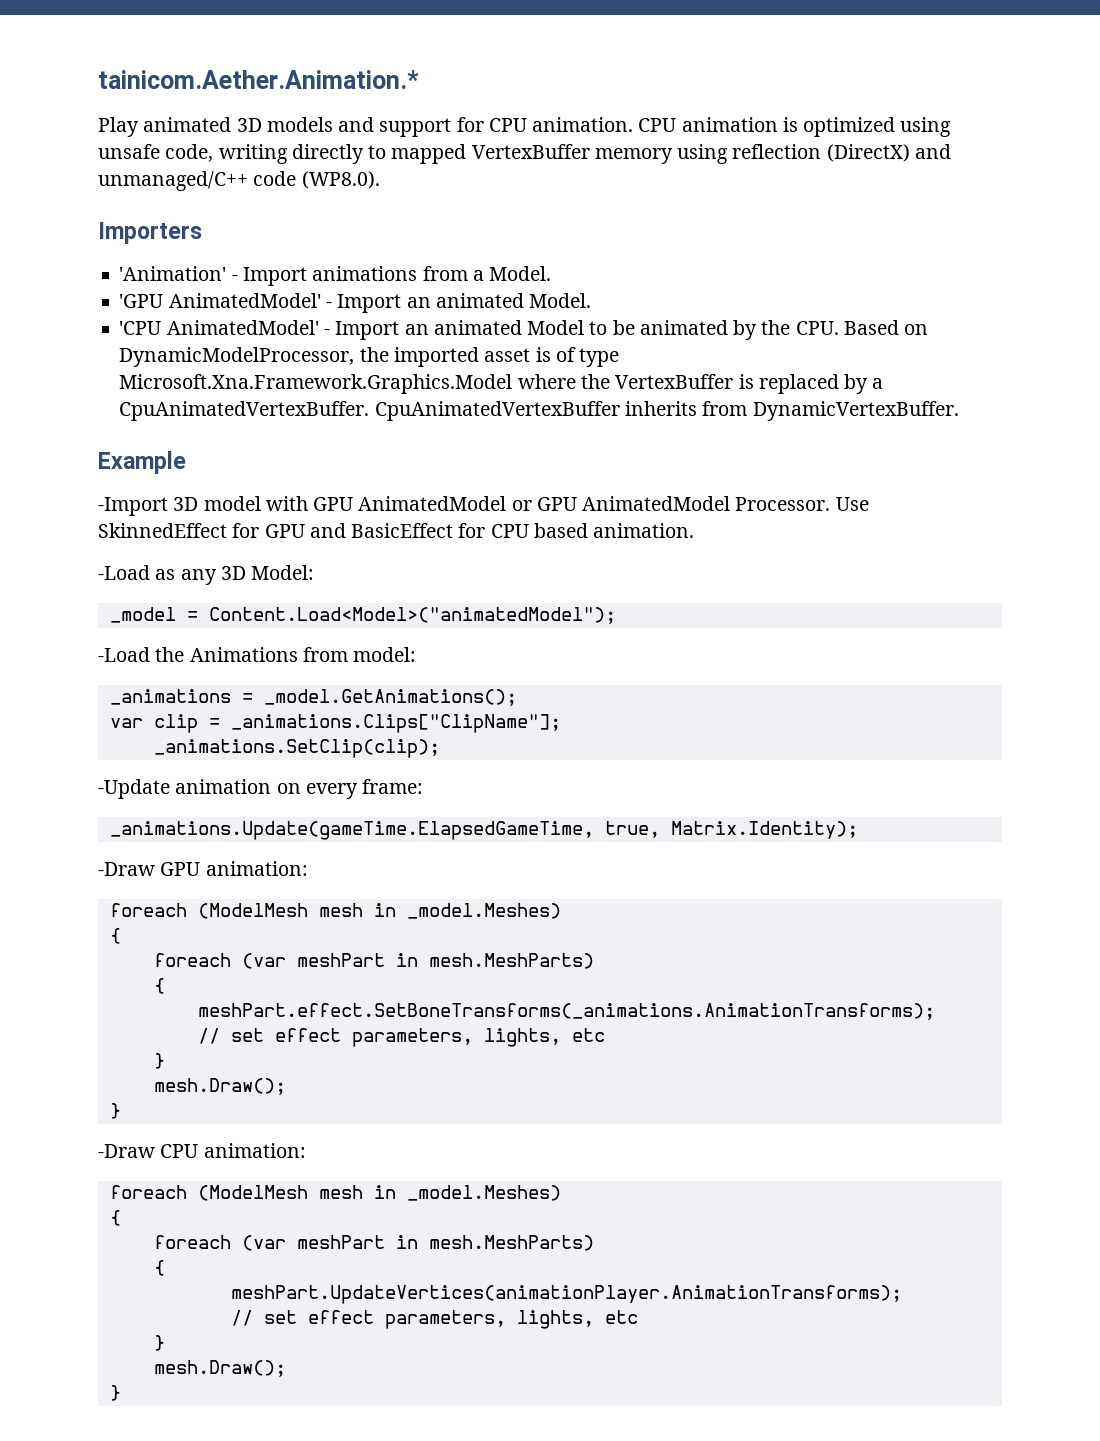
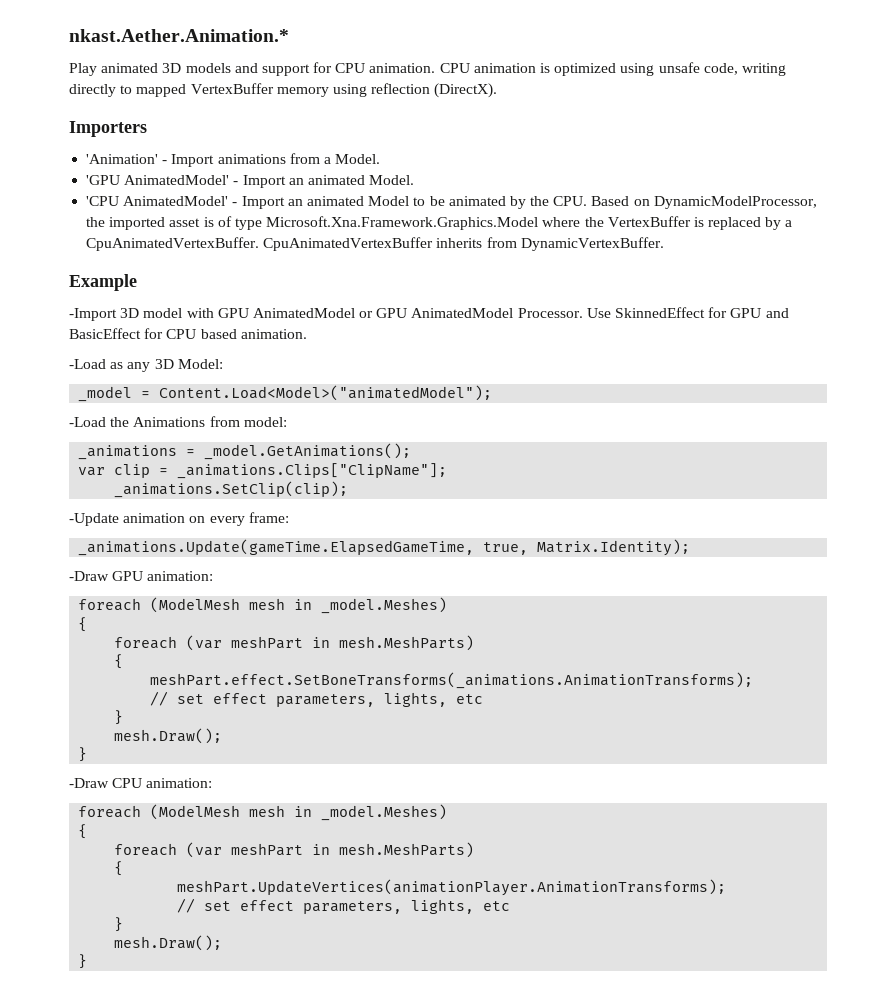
[98,70,419,89] tainicom.Aether.Animation.* -> [69,29,289,42] nkast.Aether.Animation.*
[826,144,951,162] [98,171,380,191] (DirectX) and unmanaged/C++ code (WP8.0). -> [434,83,498,98] (DirectX).

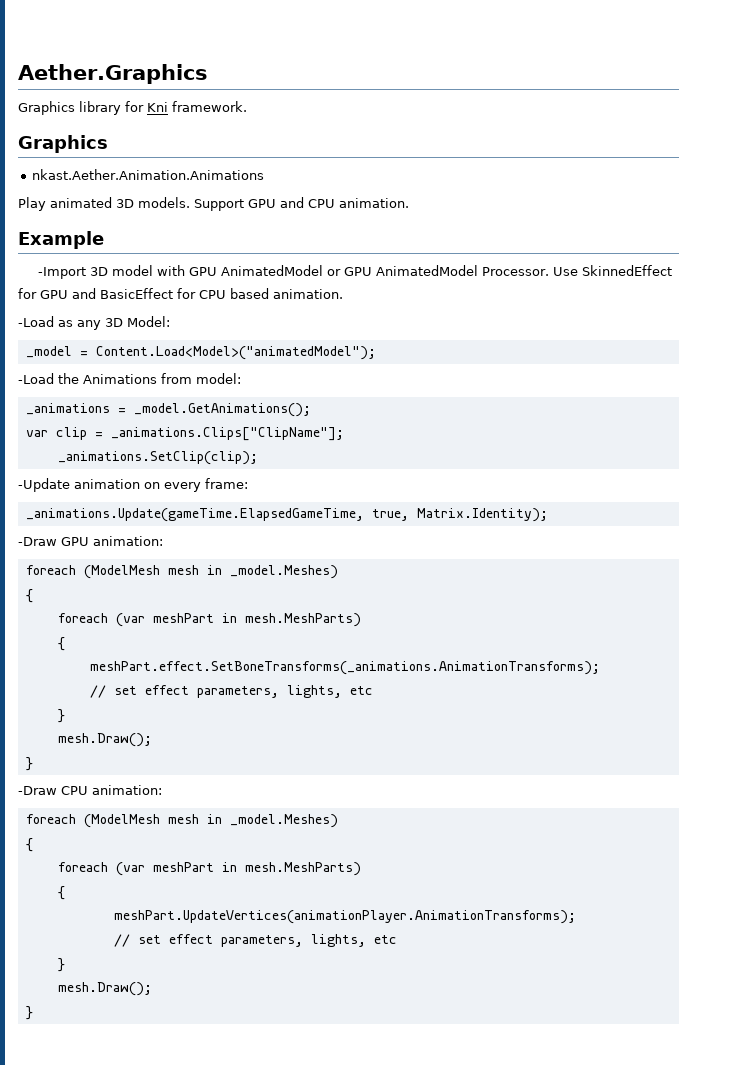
[69,29,289,42] [69,62,786,76] [69,83,498,98] [69,121,147,137] [86,153,381,167] [86,175,415,188] [86,196,817,209] [86,216,793,230] [86,237,664,251] nkast.Aether.Animation.* // Play animated 3D models and support for CPU animation. CPU animation is optimized using unsafe code, writing directly to mapped VertexBuffer memory using reflection (DirectX). // Importers // 'Animation' - Import animations from a Model. // 'GPU AnimatedModel' - Import an animated Model. // 'CPU AnimatedModel' - Import an animated Model to be animated by the CPU. Based on DynamicModelProcessor, the imported asset is of type Microsoft.Xna.Framework.Graphics.Model where the VertexBuffer is replaced by a CpuAnimatedVertexBuffer. CpuAnimatedVertexBuffer inherits from DynamicVertexBuffer. -> [18,64,208,84] [18,101,247,115] [18,135,108,153] [32,169,265,180] [18,197,409,211] Aether.Graphics // Graphics library for Kni framework. // Graphics // nkast.Aether.Animation.Animations // Play animated 3D models. Support GPU and CPU animation.

